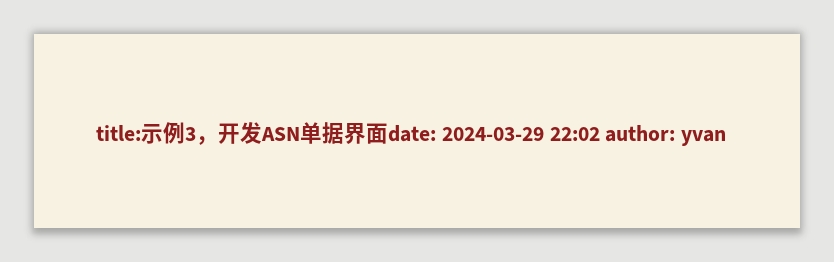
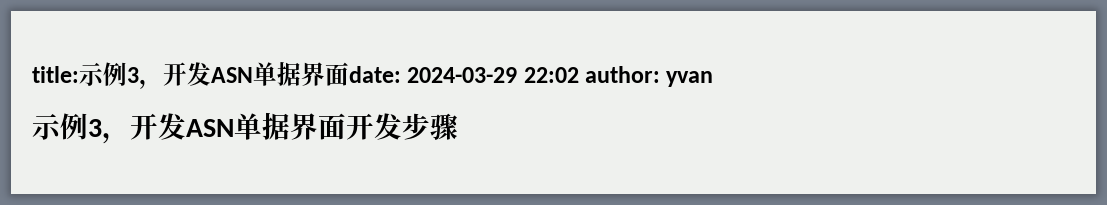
(727, 138) none -> [32,112,458,144] // 示例3，开发ASN单据界面开发步骤

